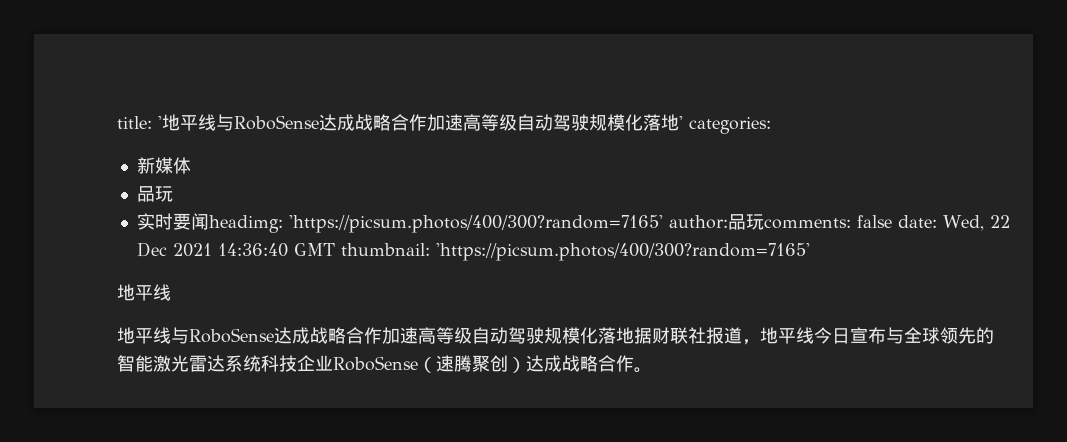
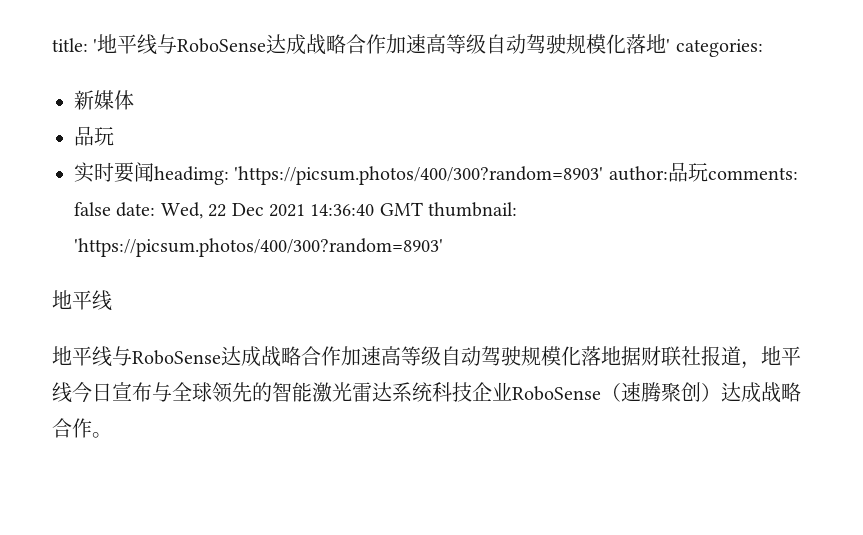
[288,215,663,233] 'https://picsum.photos/400/300?random=7165' -> [234,166,604,185] 'https://picsum.photos/400/300?random=8903'
[435,243,810,261] 'https://picsum.photos/400/300?random=7165' -> [74,238,443,257] 'https://picsum.photos/400/300?random=8903'

